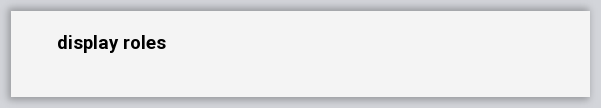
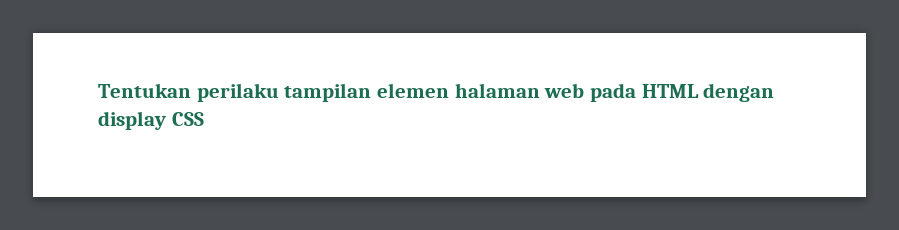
[57,35,166,53] display roles -> [98,83,775,102] [98,111,204,130] Tentukan perilaku tampilan elemen halaman web pada HTML dengan display CSS

